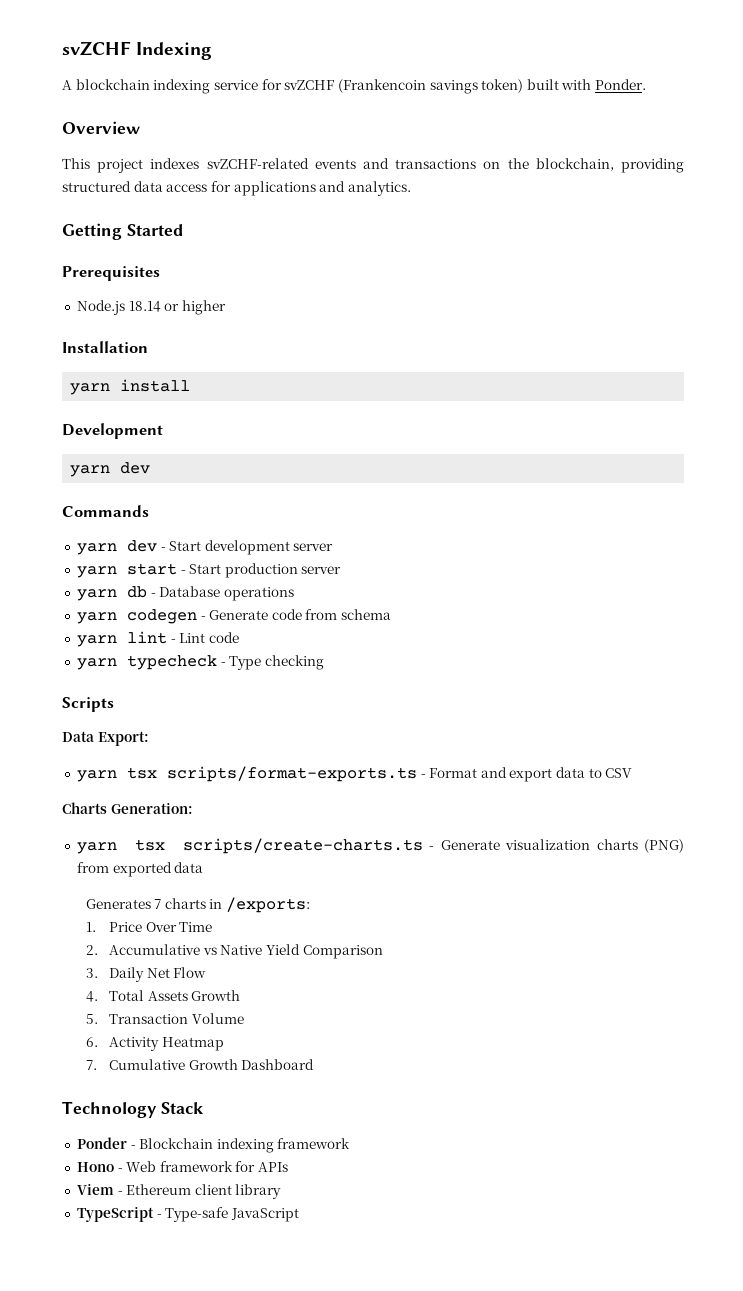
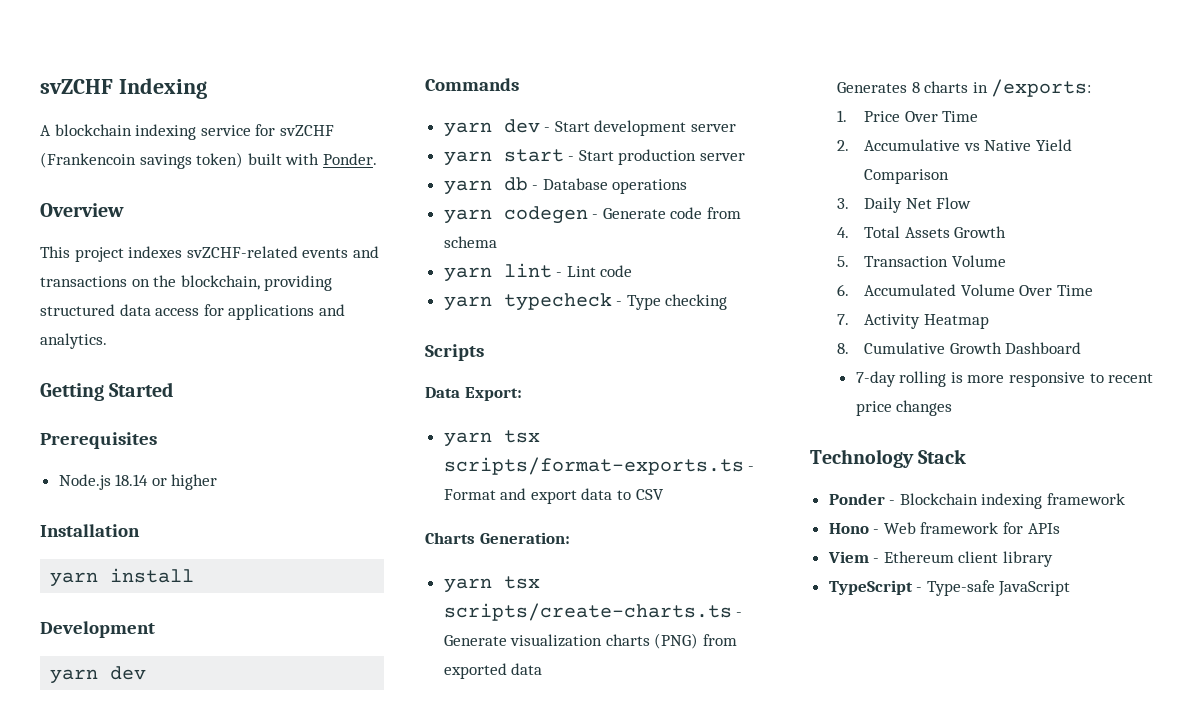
[154,899,162,909] 7 -> [911,82,920,93] 8
(98, 1042) none -> [863,284,1093,296] [836,314,849,325] Accumulated Volume Over Time // 7.
[85,1060,97,1070] 7. -> [836,343,849,354] 8.
(315, 1064) none -> [855,371,1154,387] [855,400,953,416] // 7-day rolling is more responsive to recent price changes

